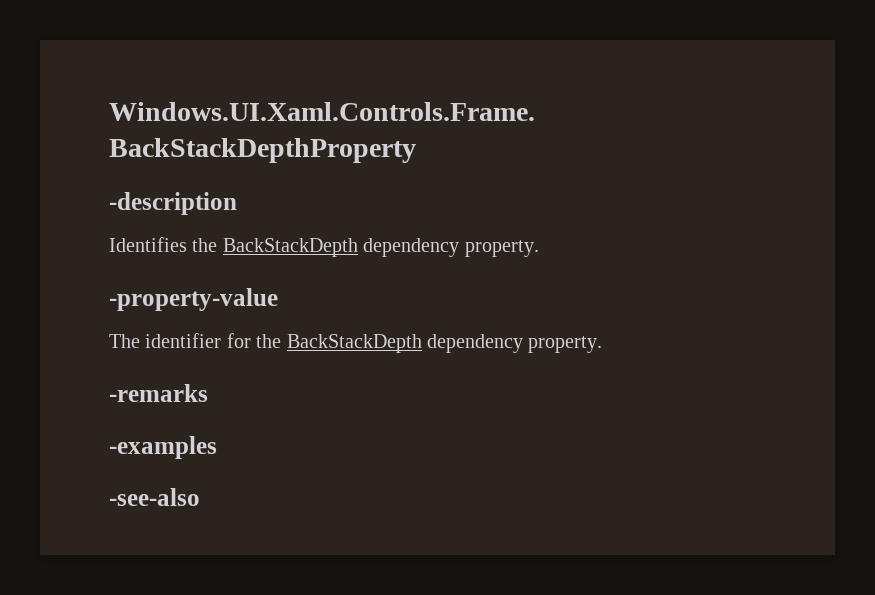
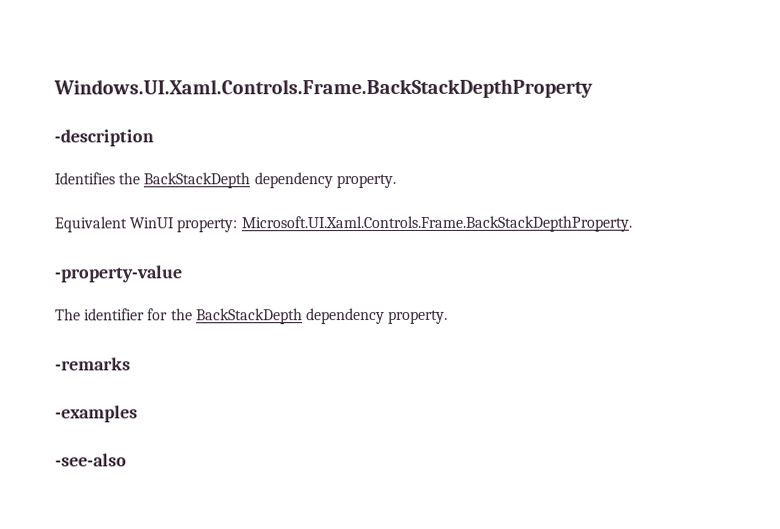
(539, 248) none -> [54,215,632,233] // Equivalent WinUI property: Microsoft.UI.Xaml.Controls.Frame.BackStackDepthProperty.

